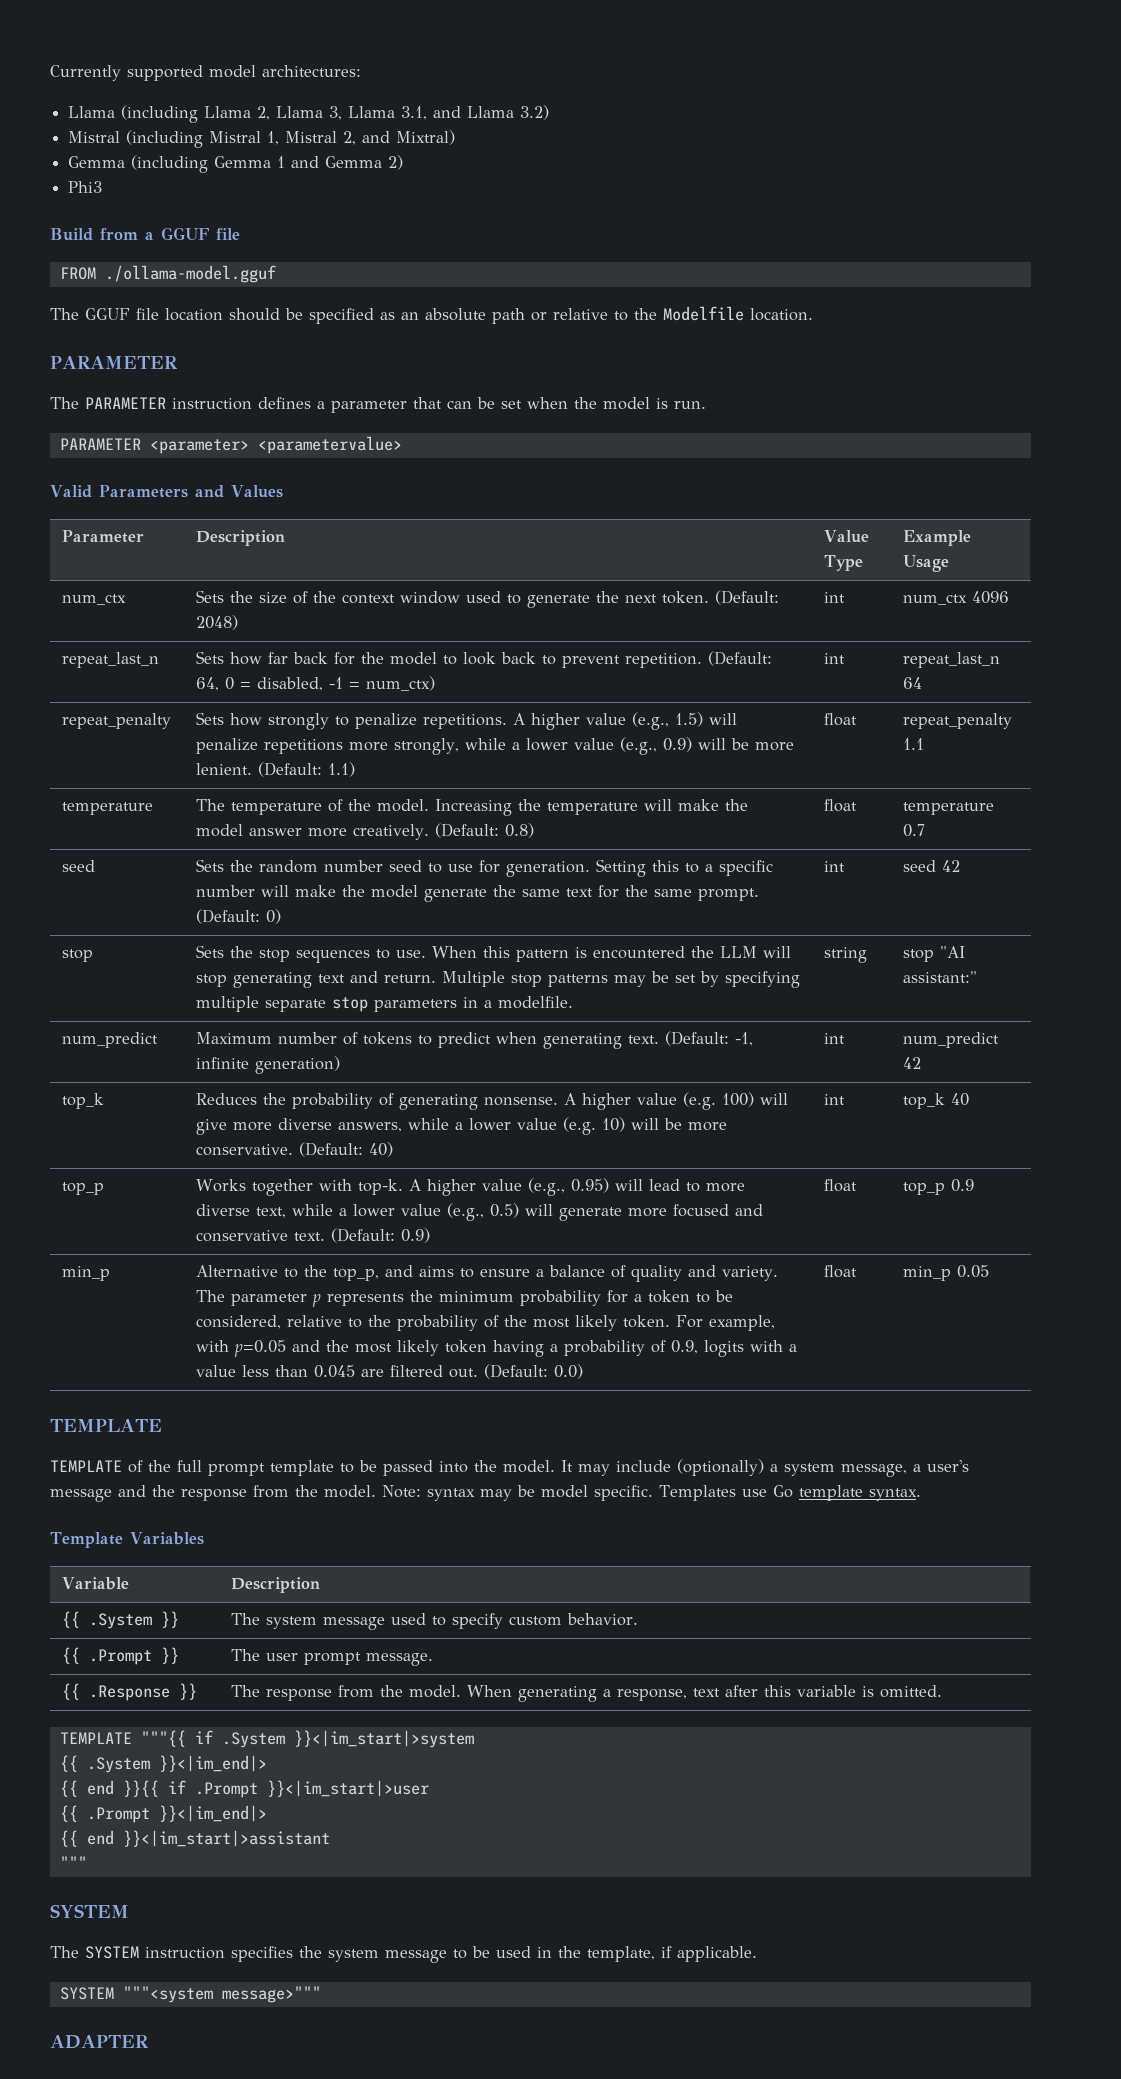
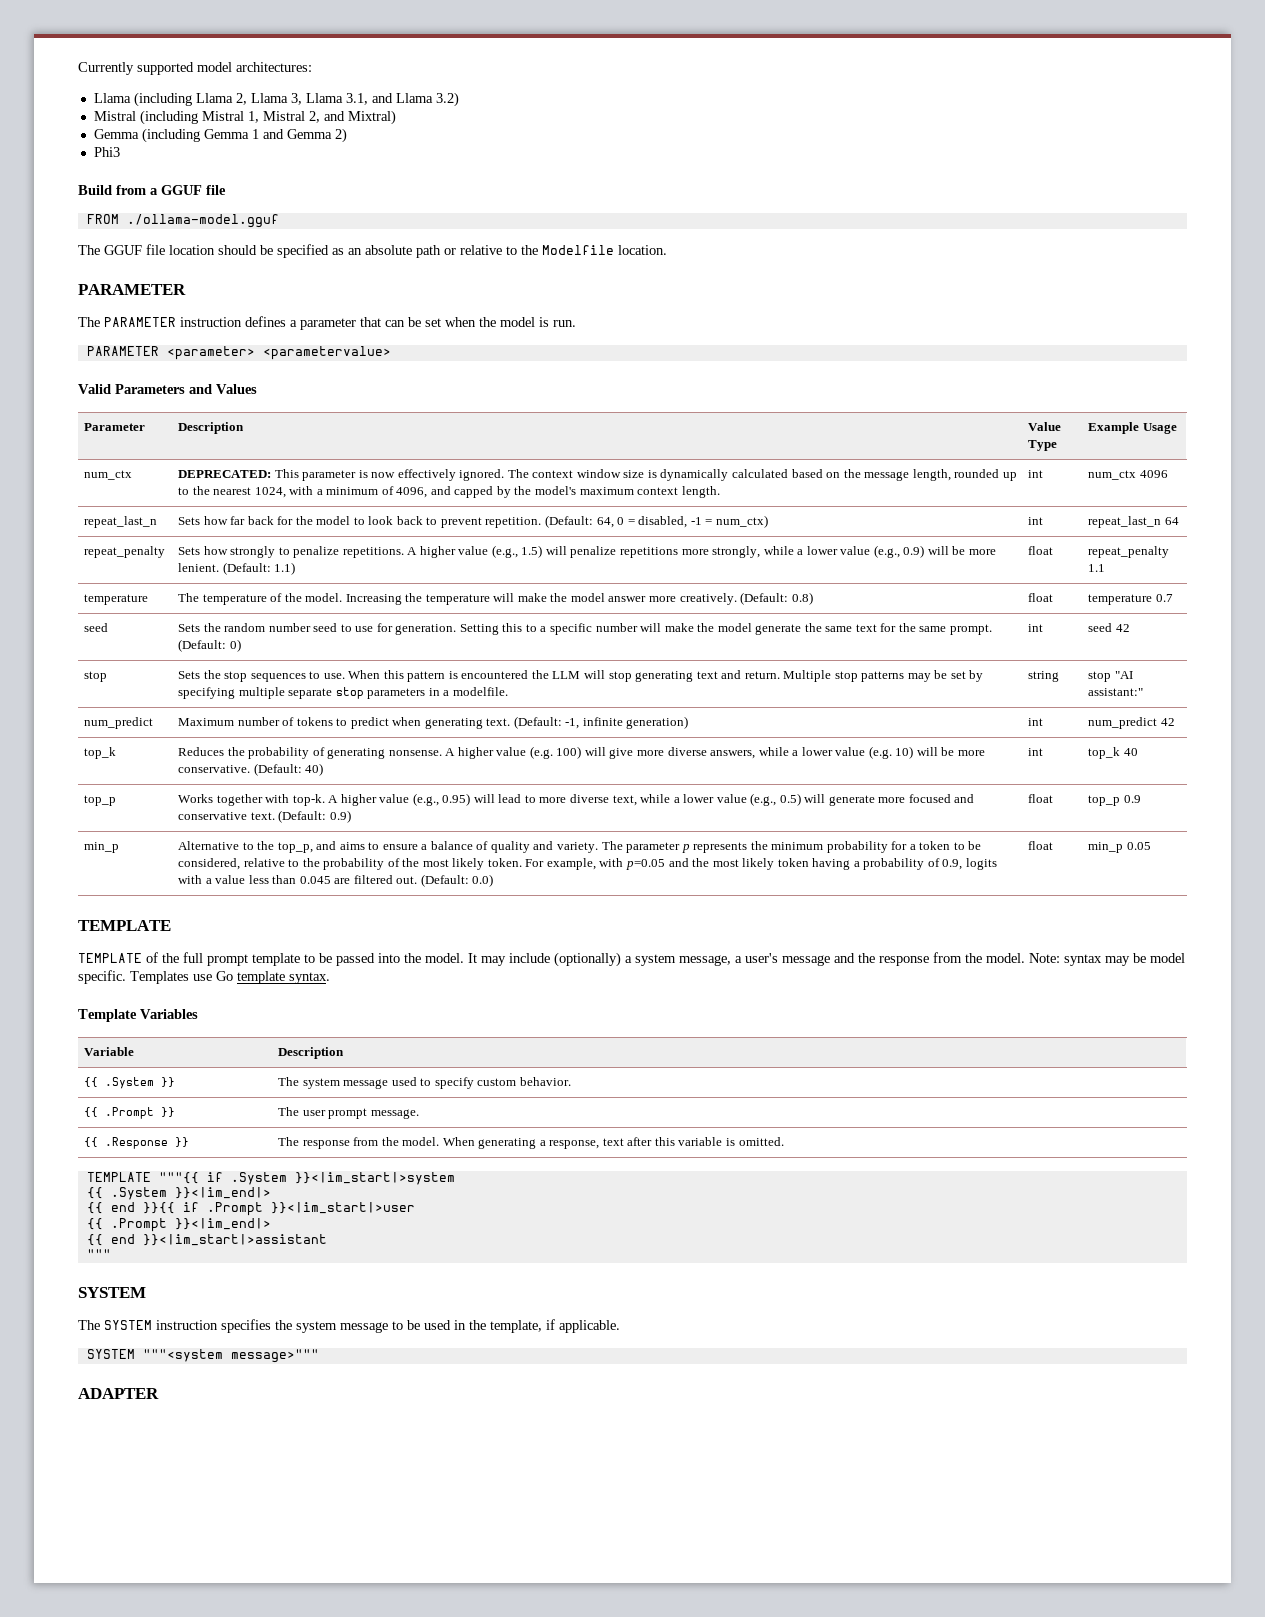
[196,590,780,608] [196,615,239,630] Sets the size of the context window used to generate the next token. (Default: 2048) -> [178,469,1017,481] [178,486,720,498] DEPRECATED: This parameter is now effectively ignored. The context window size is dynamically calculated based on the message length, rounded up to the nearest 1024, with a minimum of 4096, and capped by the model's maximum context length.

